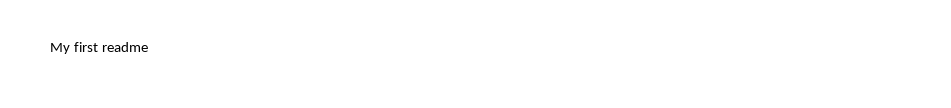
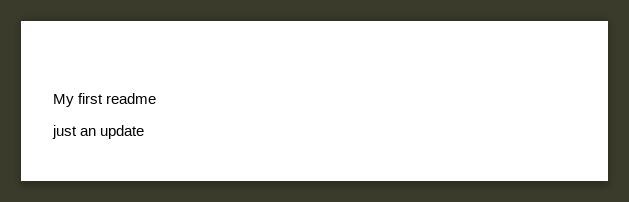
(148, 47) none -> [52,125,145,139] // just an update

